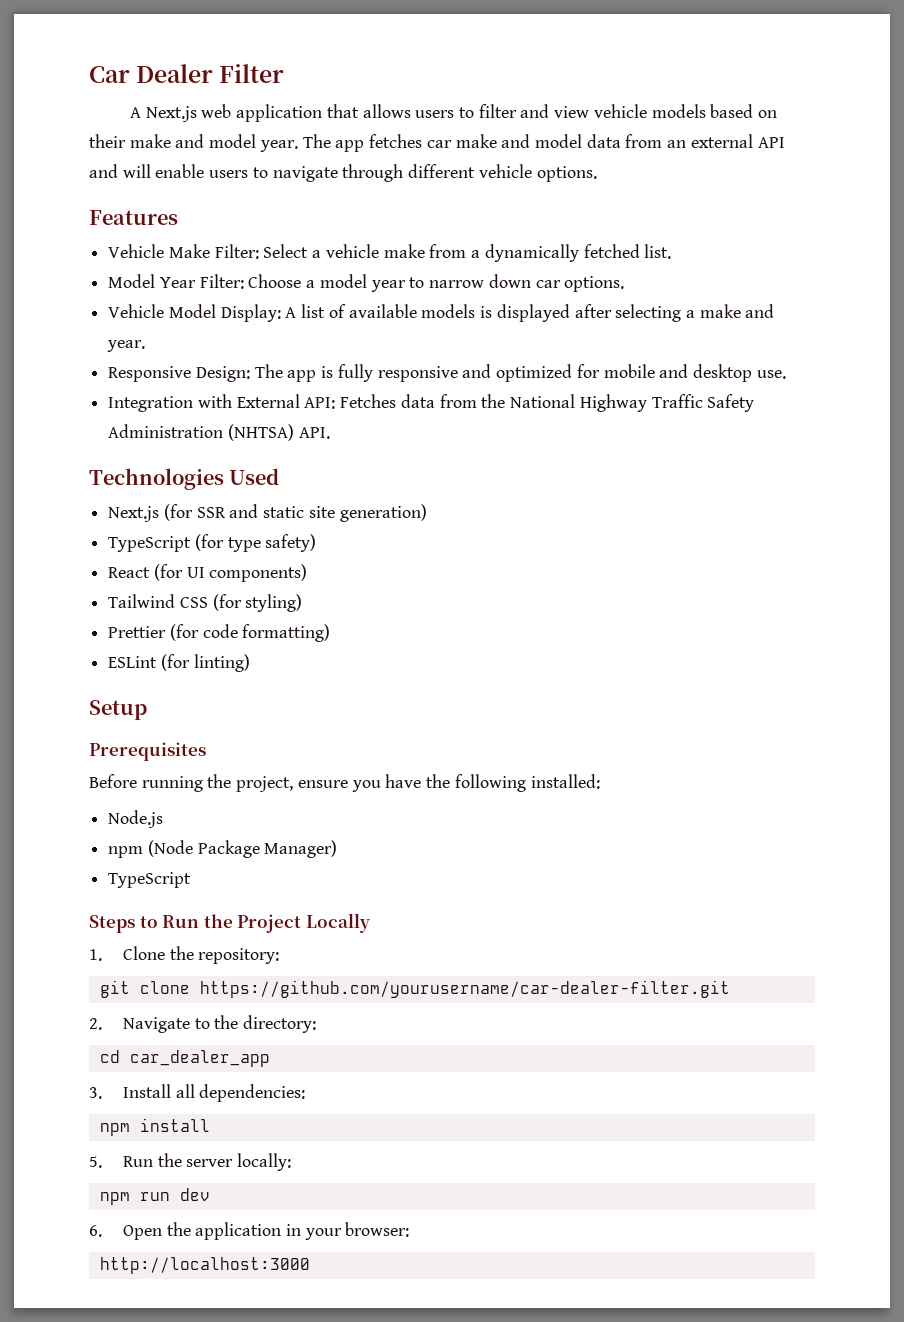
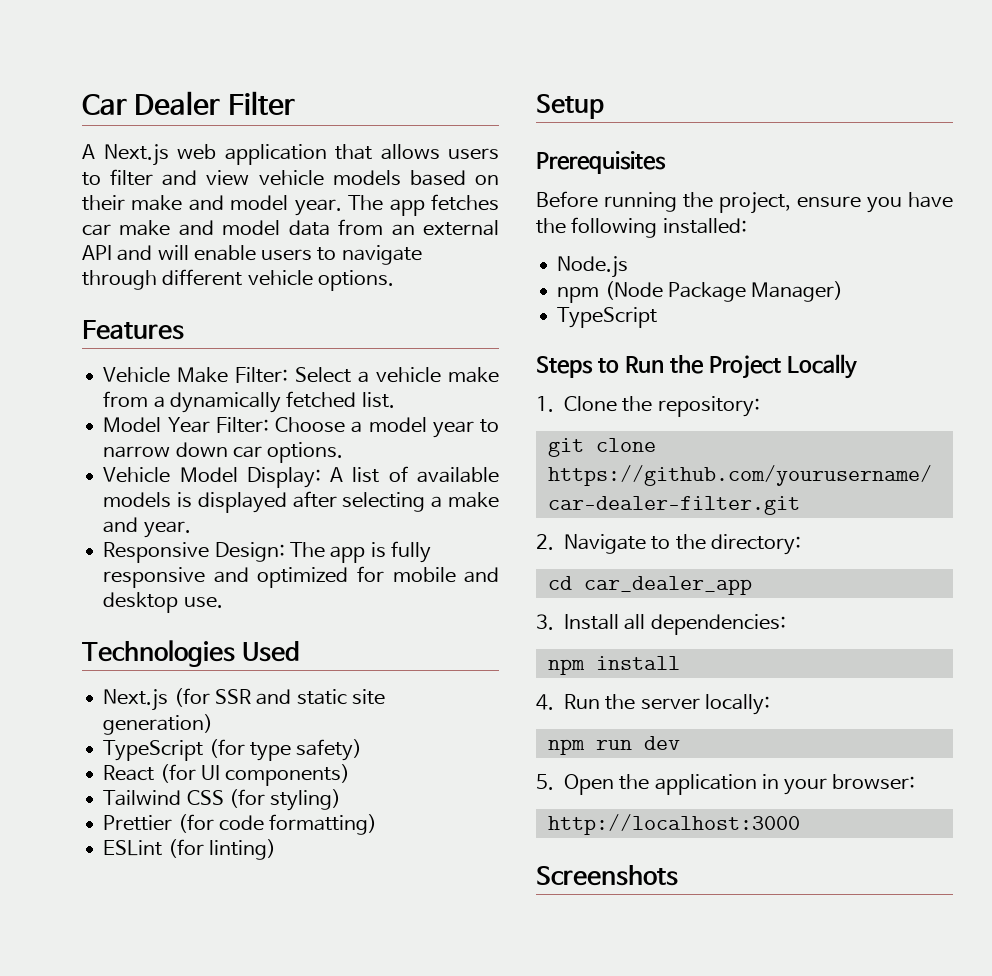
[108,394,755,412] [108,424,330,441] // Integration with External API: Fetches data from the National Highway Traffic Safety Administration (NHTSA) API. -> (223, 602) none
[89,1156,102,1168] 5. -> [536,694,554,710] 4.
[89,1225,102,1237] 6. -> [536,774,554,790] 5.
(310, 1265) none -> [536,865,678,886] // Screenshots

